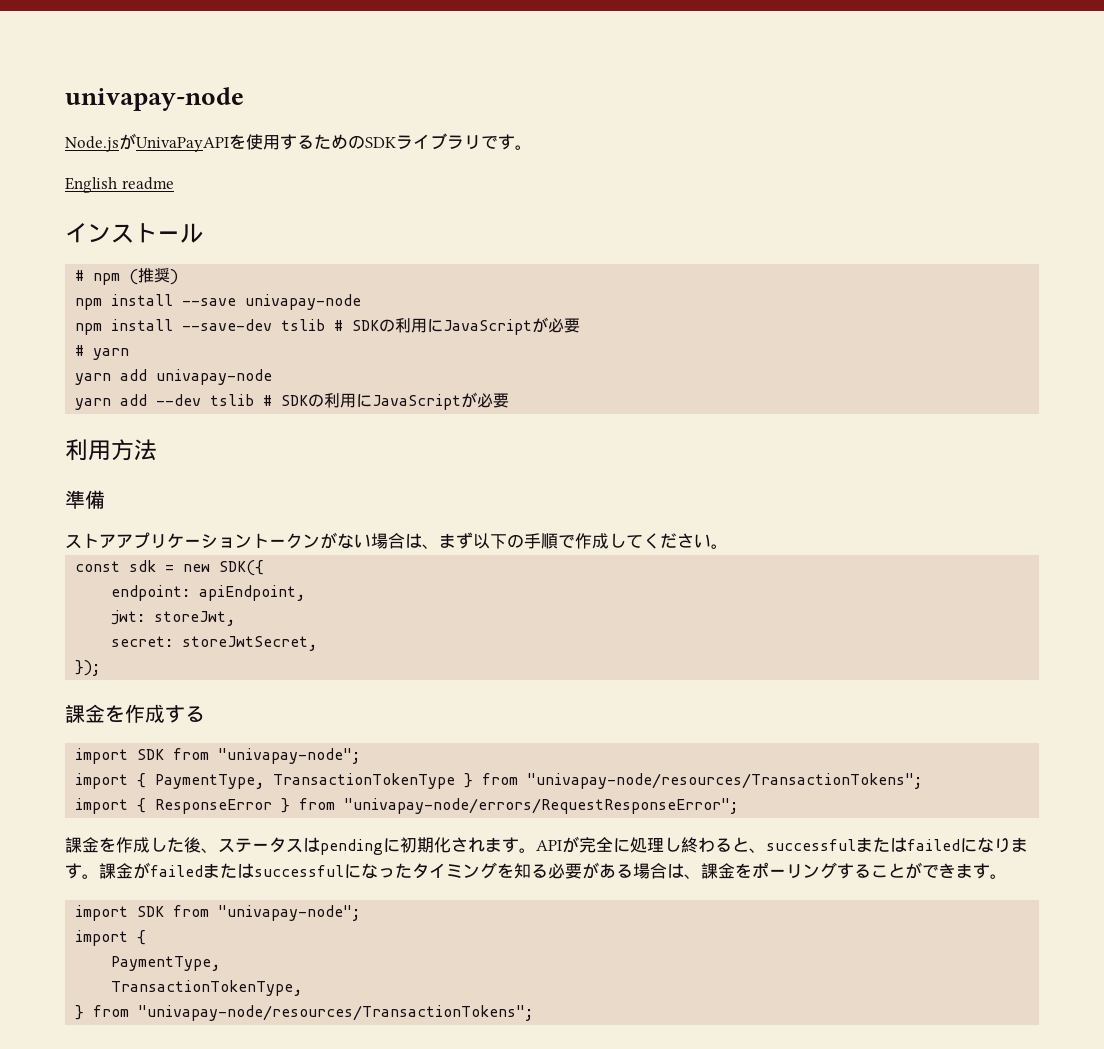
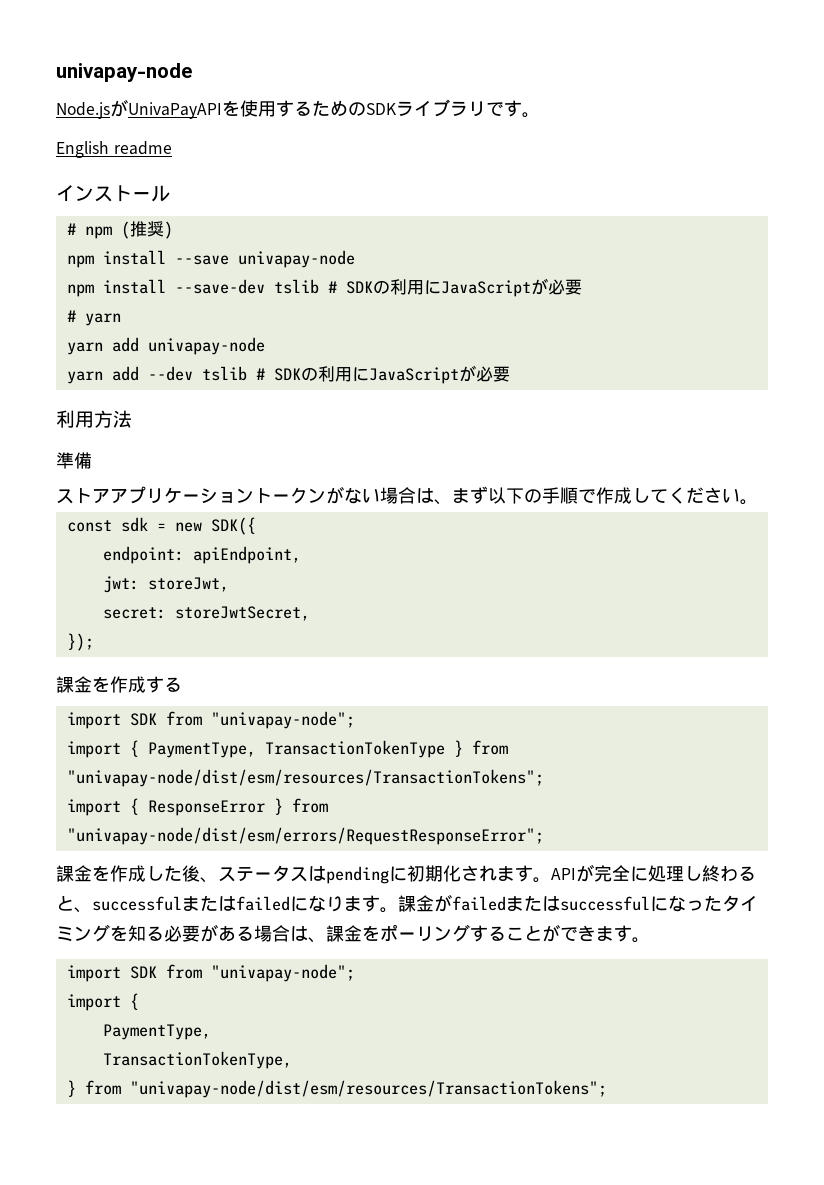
[527,773,923,789] "univapay-node/resources/TransactionTokens"; -> [66,769,544,787] "univapay-node/dist/esm/resources/TransactionTokens";
[344,798,739,814] "univapay-node/errors/RequestResponseError"; -> [66,827,544,845] "univapay-node/dist/esm/errors/RequestResponseError";
[138,1005,534,1021] "univapay-node/resources/TransactionTokens"; -> [129,1080,607,1098] "univapay-node/dist/esm/resources/TransactionTokens";

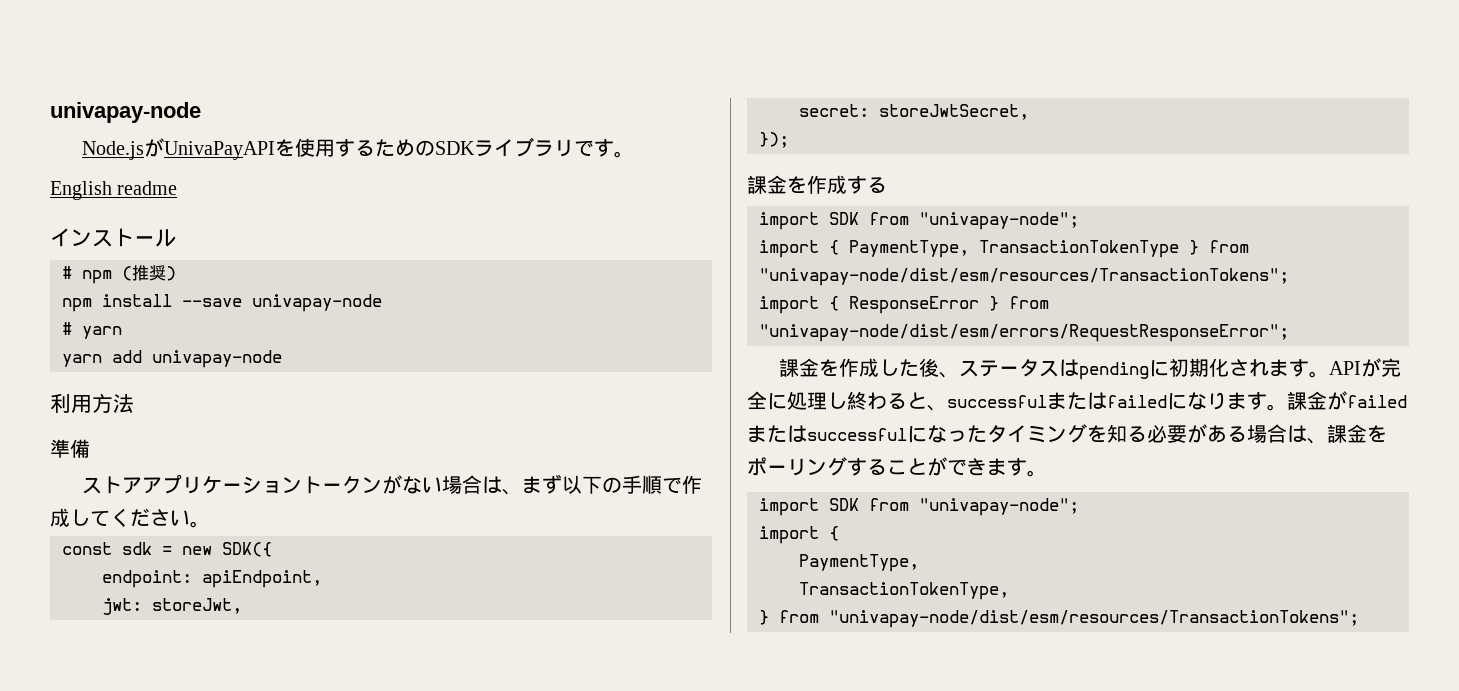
[66,278,582,297] // npm install --save-dev tslib # SDKの利用にJavaScriptが必要 -> (382, 303) none
[66,365,510,384] // yarn add --dev tslib # SDKの利用にJavaScriptが必要 -> (282, 359) none

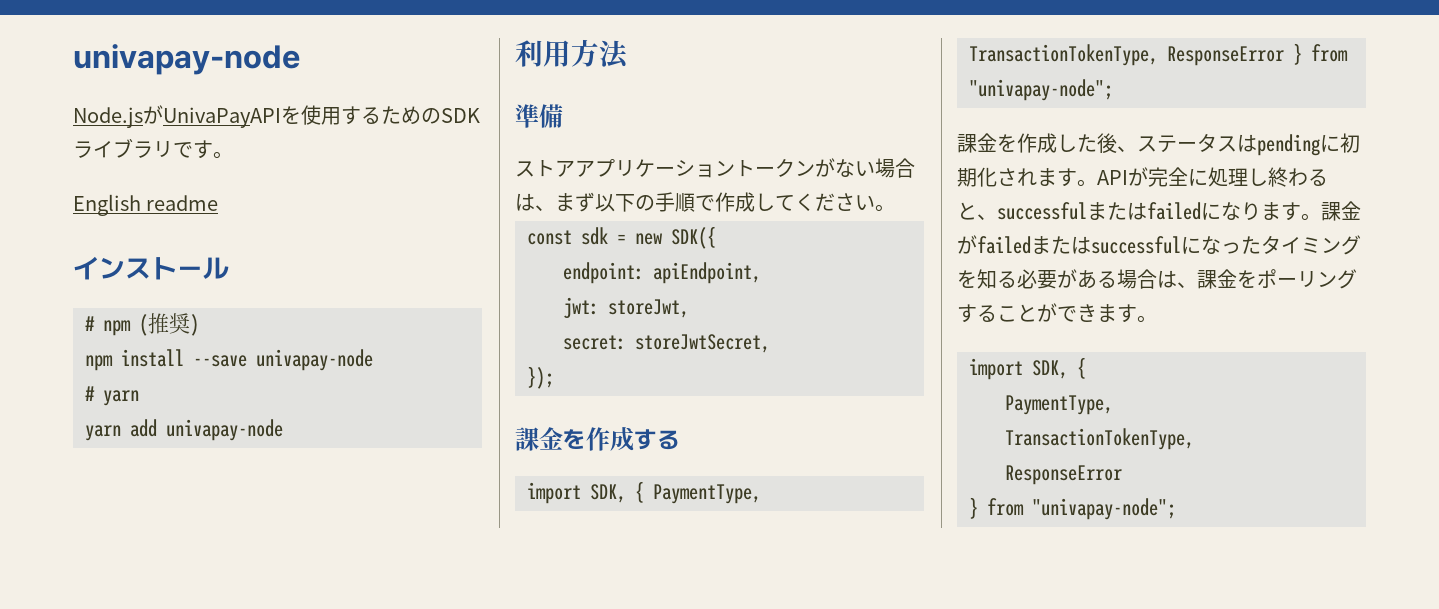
[829,212,1079,230] [759,240,1249,258] [759,268,1289,286] [759,296,839,314] SDK from "univapay-node"; // import { PaymentType, TransactionTokenType } from "univapay-node/dist/esm/resources/TransactionTokens"; // import { -> [590,481,761,504] [969,44,1158,66] SDK, { PaymentType, TransactionTokenType,
[759,324,1289,342] "univapay-node/dist/esm/errors/RequestResponseError"; -> [969,79,1113,101] "univapay-node";
[829,498,1079,516] [759,526,819,544] SDK from "univapay-node"; // import -> [1032,360,1068,379] SDK,
[759,610,1359,628] // } from "univapay-node/dist/esm/resources/TransactionTokens"; -> [1005,465,1122,485] [969,497,1176,520] // ResponseError // } from "univapay-node";

